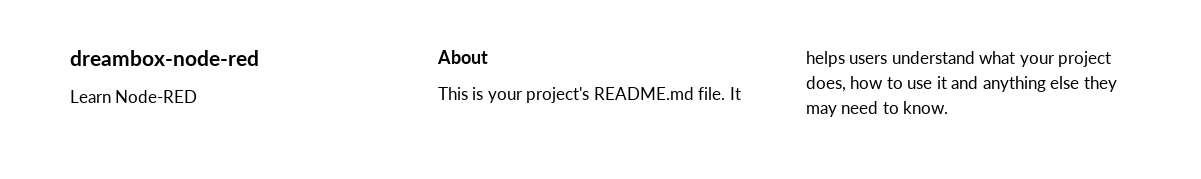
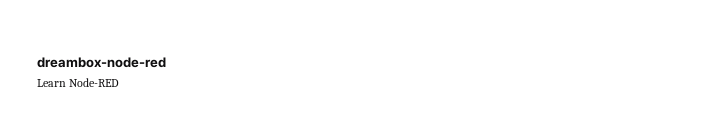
[437,50,488,64] [438,87,741,103] [806,51,1112,67] [806,76,1117,92] [806,101,949,117] // About // This is your project's README.md file. It helps users understand what your project does, how to use it and anything else they may need to know. -> (120, 82) none

